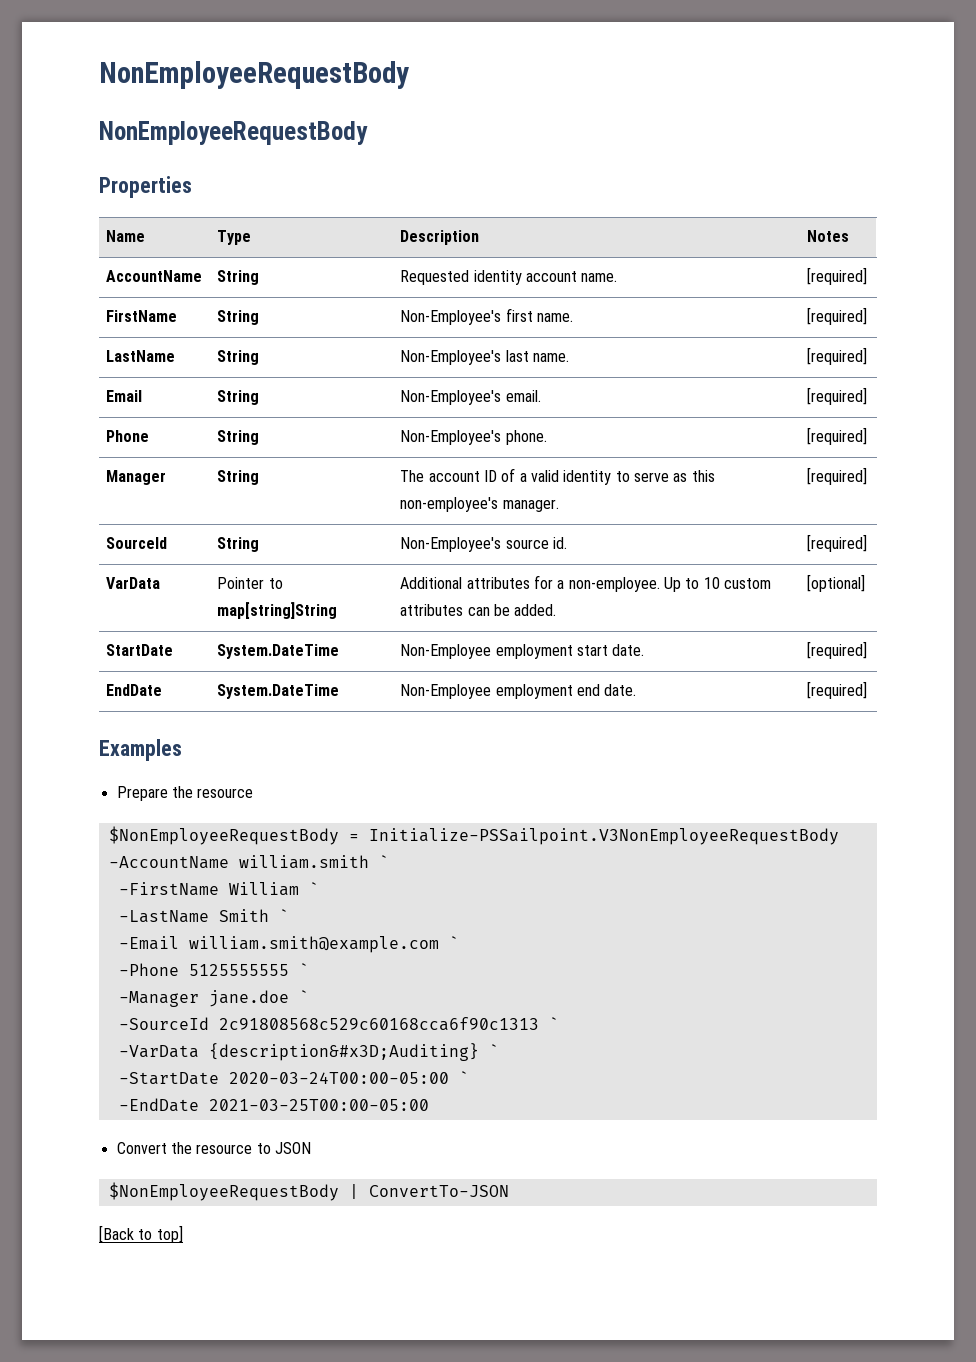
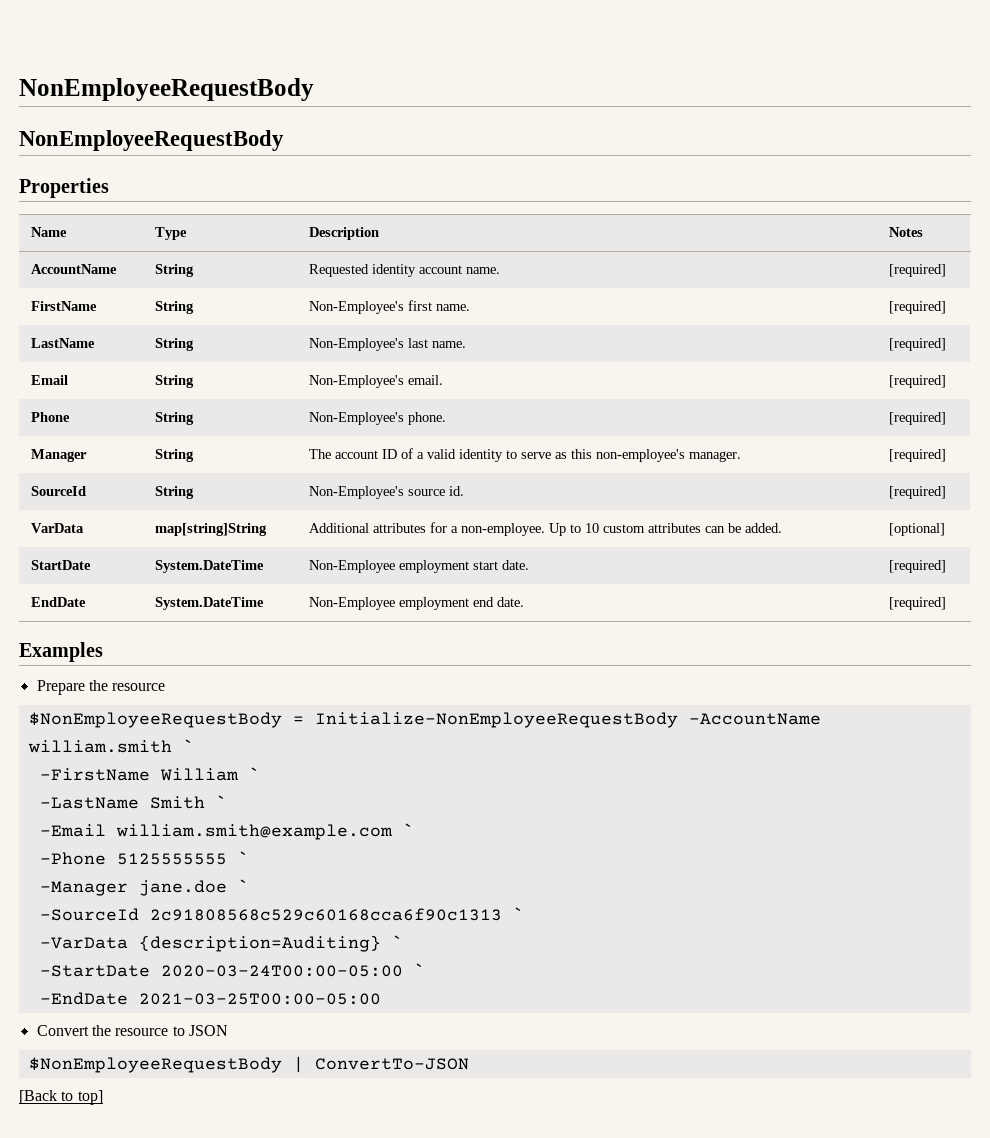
[217,577,283,589] Pointer to -> (84, 528) none
[368,828,839,845] Initialize-PSSailpoint.V3NonEmployeeRequestBody -> [314,712,678,728] Initialize-NonEmployeeRequestBody
[208,1043,479,1061] {description&#x3D;Auditing} -> [138,935,381,952] {description=Auditing}

